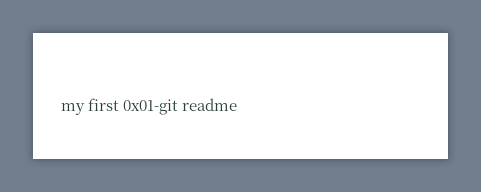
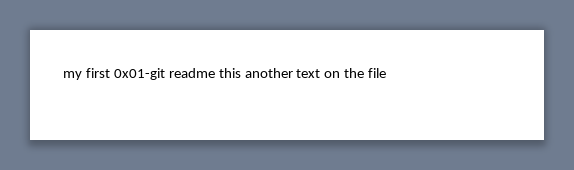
(238, 104) none -> [218,68,387,78] this another text on the file

